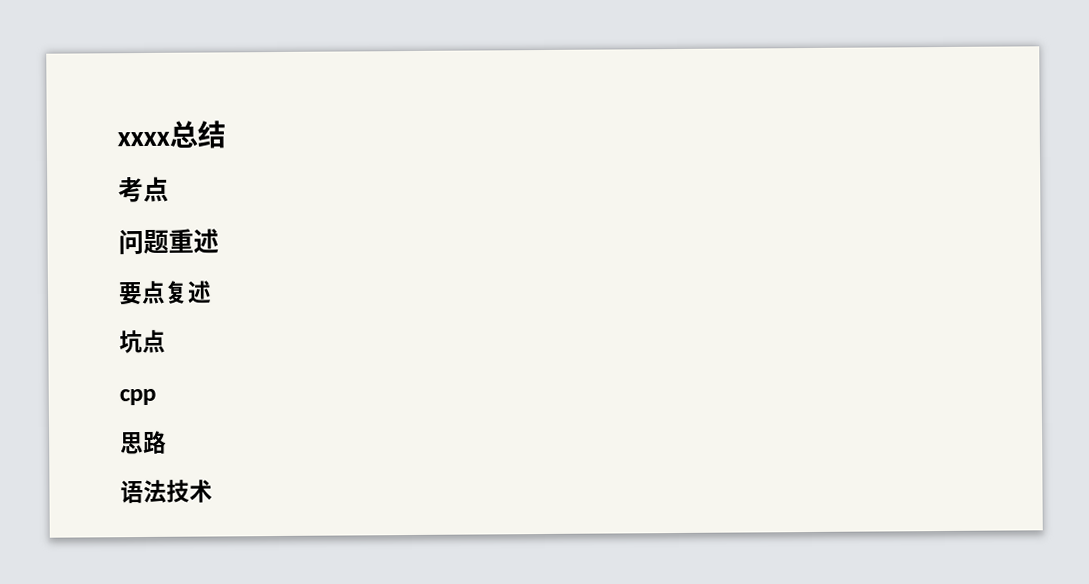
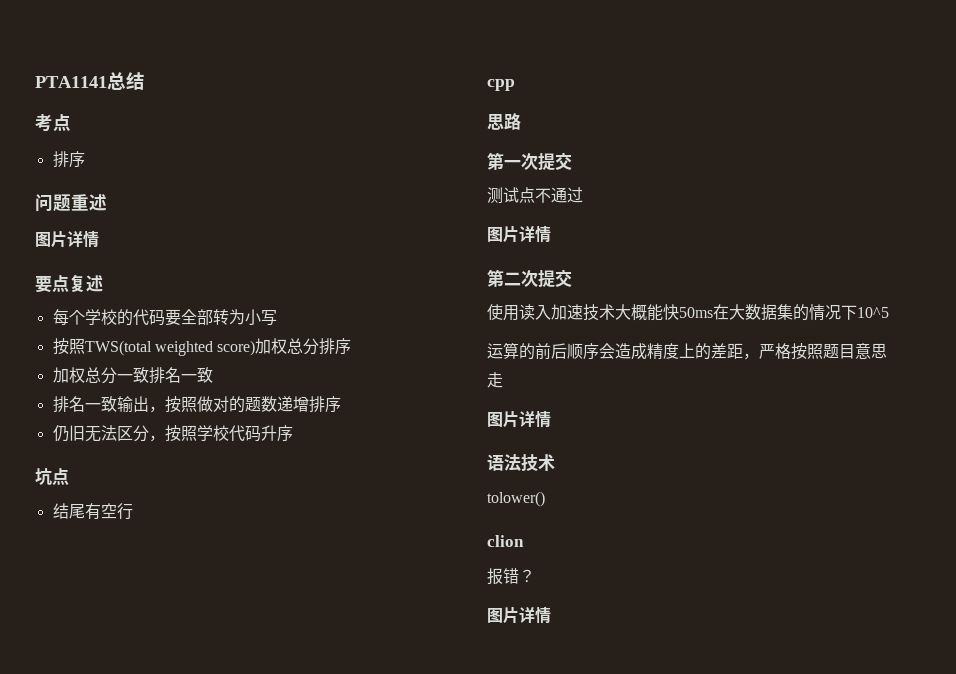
[117,131,170,147] xxxx -> [35,76,107,88] PTA1141
(169, 189) none -> [52,151,85,168] // 排序
(219, 241) none -> [35,230,99,248] // 图片详情
(212, 292) none -> [52,309,277,326] [52,338,352,356] [52,367,213,384] [52,396,341,413] [52,425,293,442] // 每个学校的代码要全部转为小写 // 按照TWS(total weighted score)加权总分排序 // 加权总分一致排名一致 // 排名一致输出，按照做对的题数递增排序 // 仍旧无法区分，按照学校代码升序
(166, 341) none -> [52,503,133,520] // 结尾有空行
[120,479,213,504] 语法技术 -> [487,152,572,170] [487,187,583,204] [487,225,551,243] [487,269,572,287] [487,304,889,321] [487,342,887,360] [487,372,503,388] [487,410,551,428] [487,454,555,471] [487,491,545,507] [487,535,524,547] [487,568,535,585] [487,606,551,624] 第一次提交 // 测试点不通过 // 图片详情 // 第二次提交 // 使用读入加速技术大概能快50ms在大数据集的情况下10^5 // 运算的前后顺序会造成精度上的差距，严格按照题目意思走 // 图片详情 // 语法技术 // tolower() // clion // 报错？ // 图片详情

